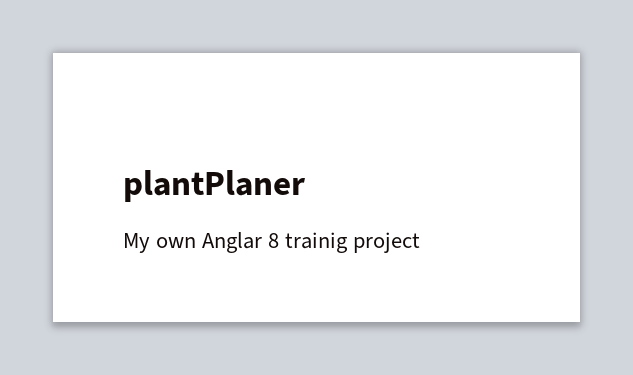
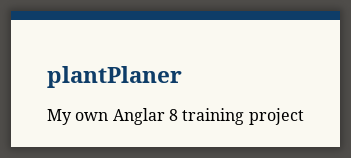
[285,232,349,253] trainig -> [182,108,245,125] training

